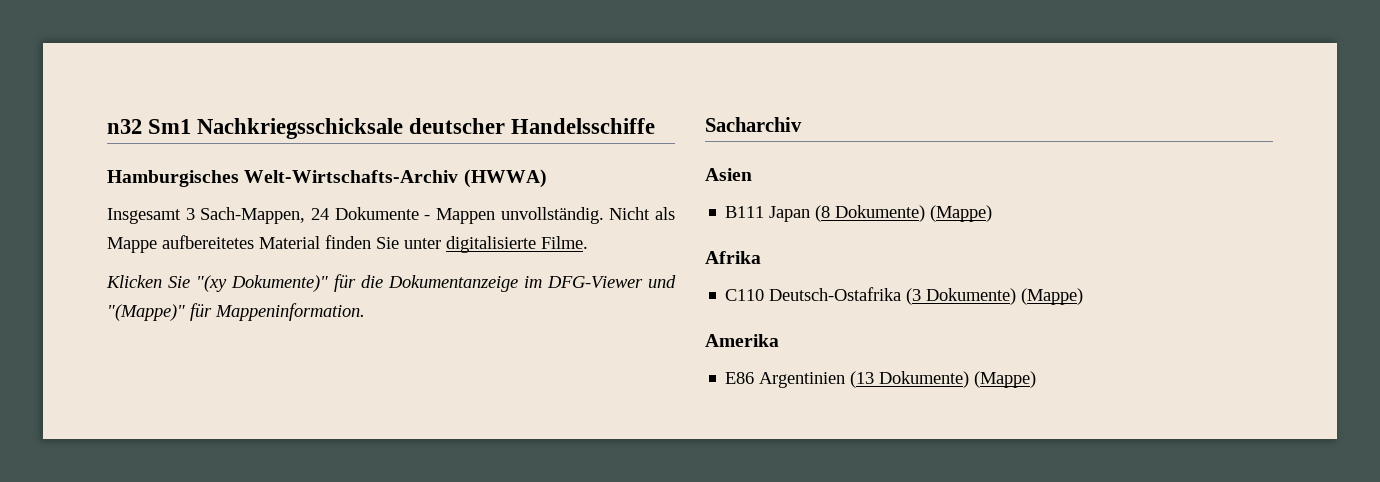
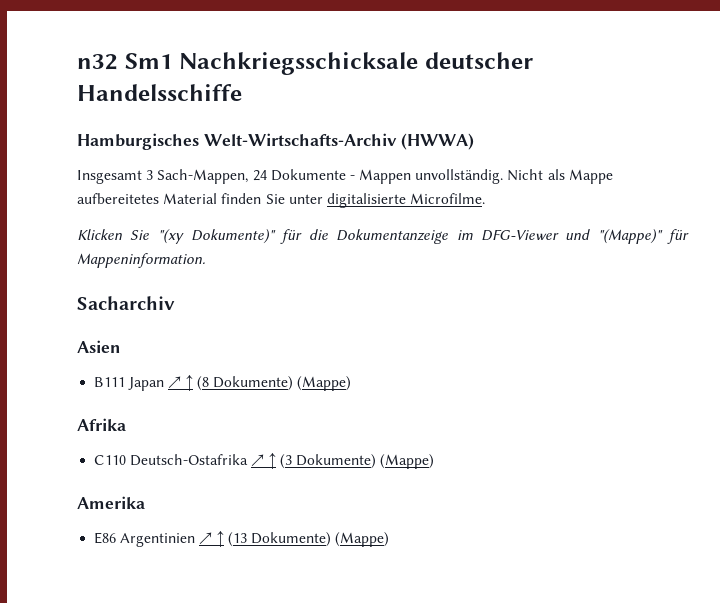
[541,236,588,249] Filme. -> [410,193,486,204] Microfilme.
(811, 214) none -> [168,375,193,391] ↗ ↑
(902, 294) none -> [251,453,276,469] ↗ ↑
(846, 380) none -> [199,531,224,547] ↗ ↑

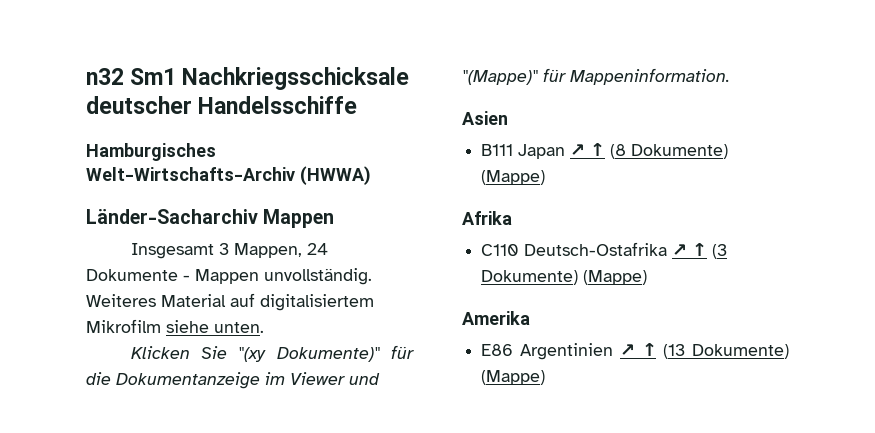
(475, 141) none -> [86,209,335,228] // Länder-Sacharchiv Mappen
[157,169,249,184] Sach-Mappen, -> [233,243,302,258] Mappen,
[507,169,613,184] [77,193,486,208] Nicht als Mappe aufbereitetes Material finden Sie unter digitalisierte Microfilme. -> [86,293,374,311] [86,319,264,333] Weiteres Material auf digitalisiertem Mikrofilm siehe unten.
[480,229,559,241] DFG-Viewer -> [290,372,345,385] Viewer
[77,296,175,310] // Sacharchiv -> (730, 76) none

